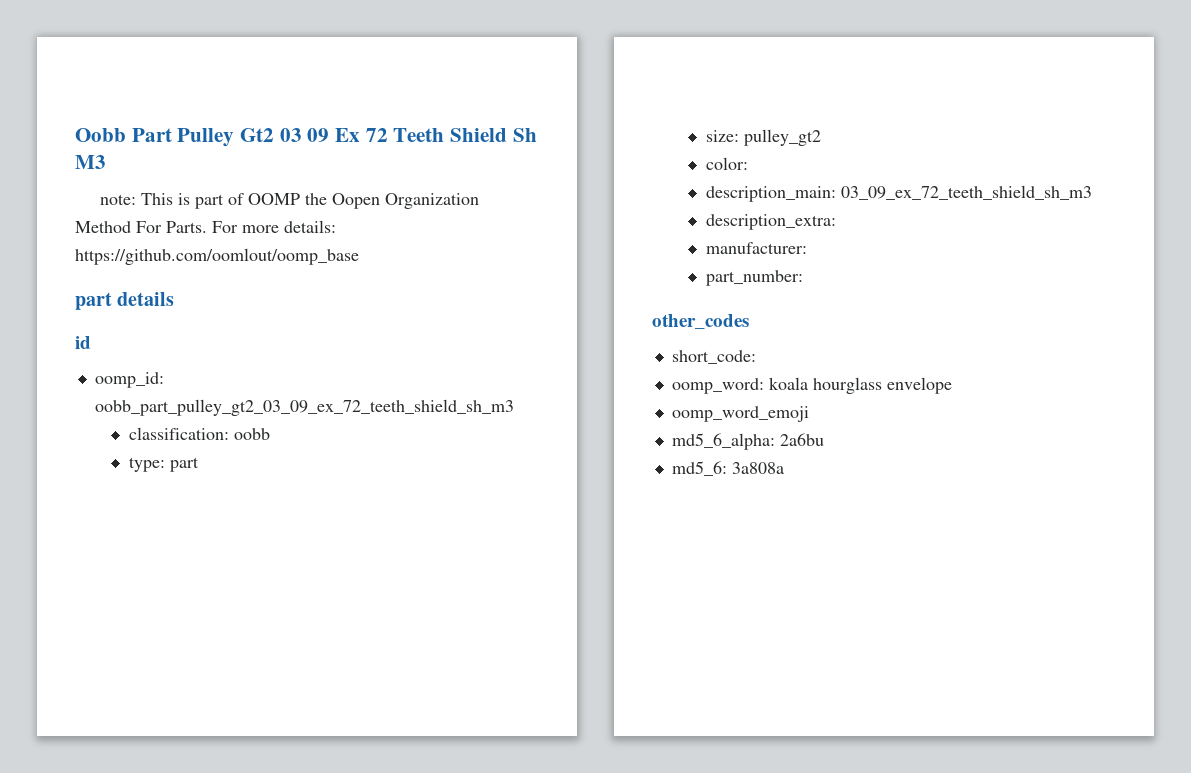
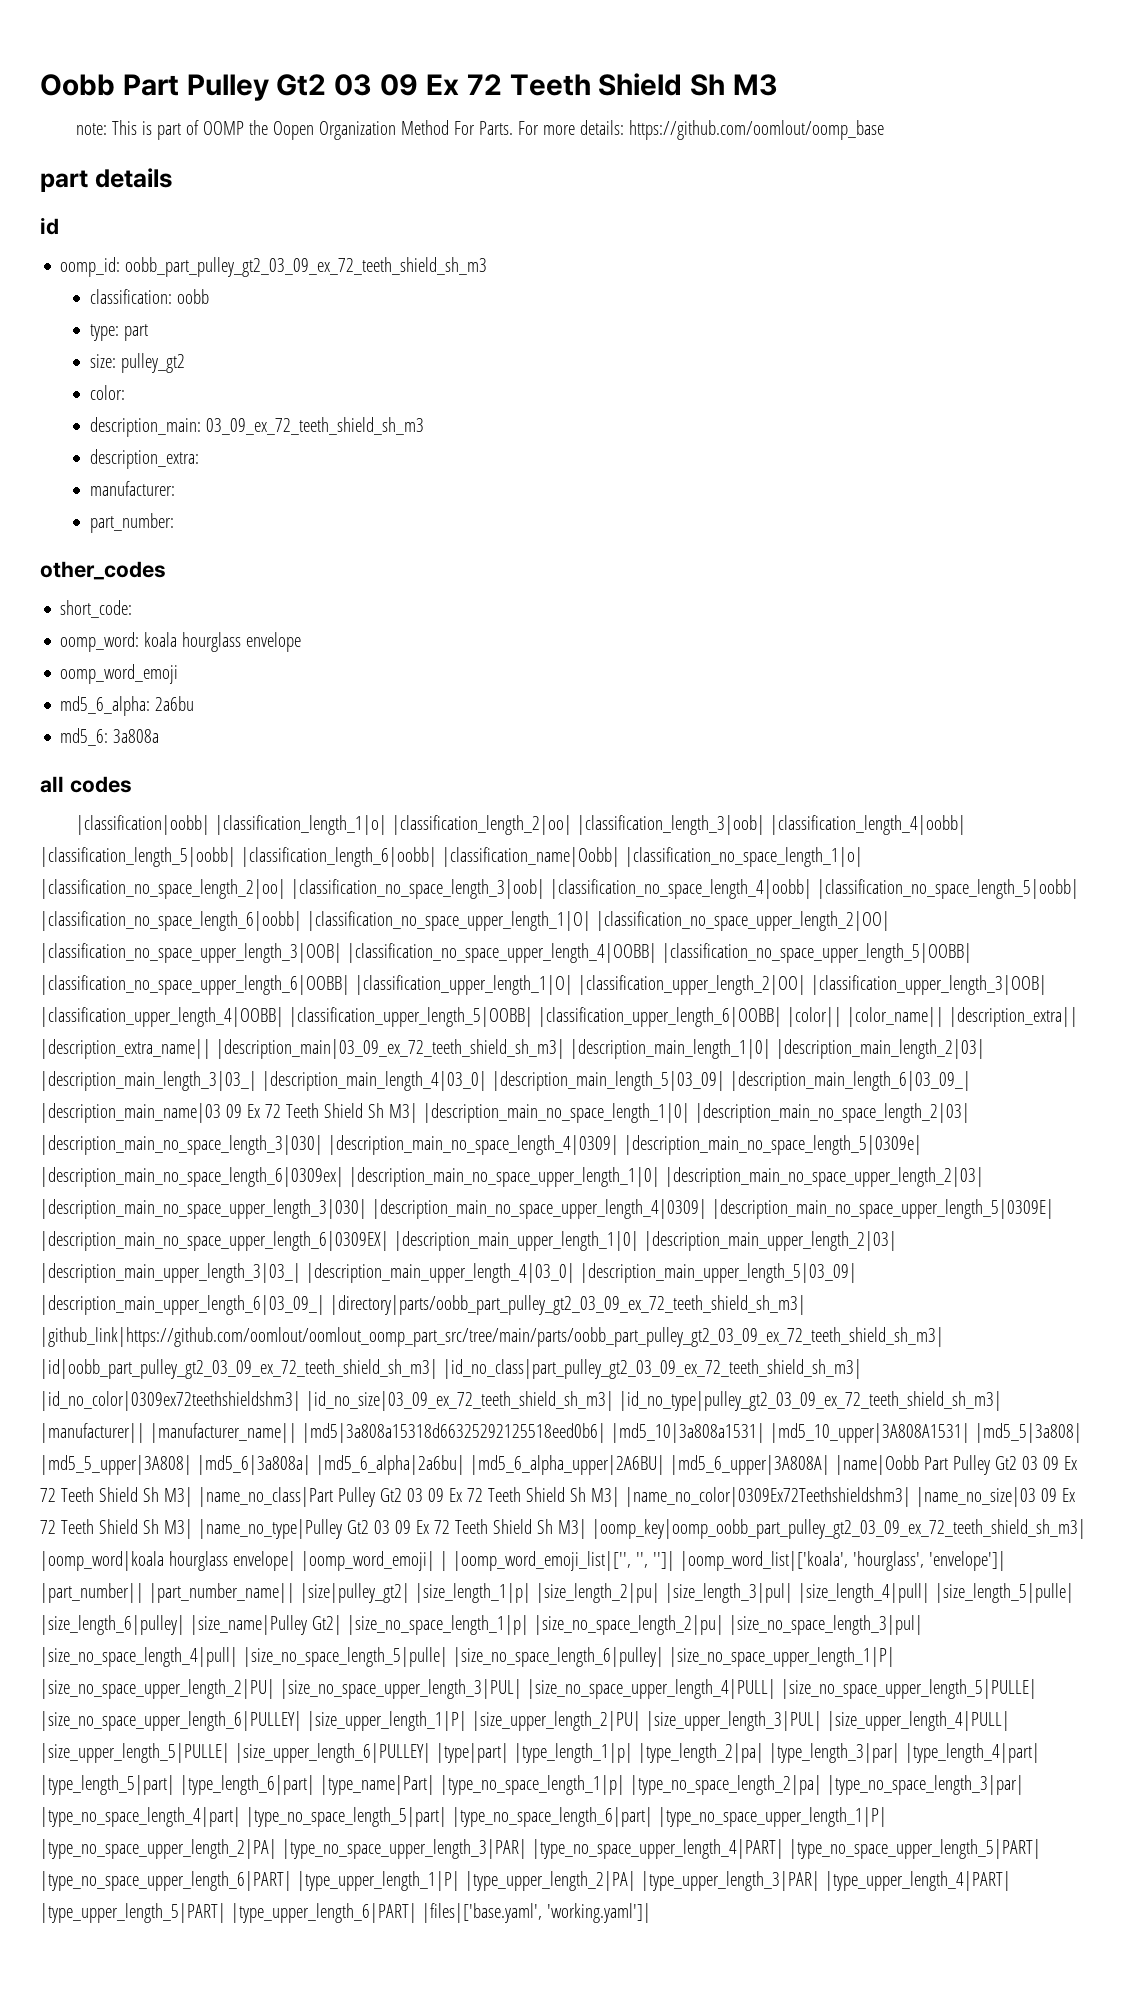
(784, 468) none -> [40,776,132,793] [76,815,967,835] [40,847,863,867] [40,879,1079,899] [40,911,890,931] [40,943,972,963] [40,975,1047,995] [40,1007,1078,1027] [40,1039,985,1059] [40,1071,971,1091] [40,1103,970,1123] [40,1135,922,1155] [40,1167,984,1187] [40,1199,1054,1219] [40,1231,897,1251] [40,1263,857,1283] [40,1295,806,1315] [40,1327,944,1347] [40,1359,862,1379] [40,1391,1002,1411] [40,1423,1082,1443] [40,1455,1077,1475] [40,1487,1075,1507] [40,1519,1086,1539] [40,1551,1006,1571] [40,1583,1074,1603] [40,1615,923,1635] [40,1647,895,1667] [40,1679,1037,1699] [40,1711,1010,1731] [40,1743,1040,1763] [40,1775,1024,1795] [40,1807,887,1827] [40,1839,1041,1859] [40,1871,1011,1891] [40,1903,651,1923] // all codes // |classification|oobb| |classification_length_1|o| |classification_length_2|oo| |classification_length_3|oob| |classification_length_4|oobb| |classification_length_5|oobb| |classification_length_6|oobb| |classification_name|Oobb| |classification_no_space_length_1|o| |classification_no_space_length_2|oo| |classification_no_space_length_3|oob| |classification_no_space_length_4|oobb| |classification_no_space_length_5|oobb| |classification_no_space_length_6|oobb| |classification_no_space_upper_length_1|O| |classification_no_space_upper_length_2|OO| |classification_no_space_upper_length_3|OOB| |classification_no_space_upper_length_4|OOBB| |classification_no_space_upper_length_5|OOBB| |classification_no_space_upper_length_6|OOBB| |classification_upper_length_1|O| |classification_upper_length_2|OO| |classification_upper_length_3|OOB| |classification_upper_length_4|OOBB| |classification_upper_length_5|OOBB| |classification_upper_length_6|OOBB| |color|| |color_name|| |description_extra|| |description_extra_name|| |description_main|03_09_ex_72_teeth_shield_sh_m3| |description_main_length_1|0| |description_main_length_2|03| |description_main_length_3|03_| |description_main_length_4|03_0| |description_main_length_5|03_09| |description_main_length_6|03_09_| |description_main_name|03 09 Ex 72 Teeth Shield Sh M3| |description_main_no_space_length_1|0| |description_main_no_space_length_2|03| |description_main_no_space_length_3|030| |description_main_no_space_length_4|0309| |description_main_no_space_length_5|0309e| |description_main_no_space_length_6|0309ex| |description_main_no_space_upper_length_1|0| |description_main_no_space_upper_length_2|03| |description_main_no_space_upper_length_3|030| |description_main_no_space_upper_length_4|0309| |description_main_no_space_upper_length_5|0309E| |description_main_no_space_upper_length_6|0309EX| |description_main_upper_length_1|0| |description_main_upper_length_2|03| |description_main_upper_length_3|03_| |description_main_upper_length_4|03_0| |description_main_upper_length_5|03_09| |description_main_upper_length_6|03_09_| |directory|parts/oobb_part_pulley_gt2_03_09_ex_72_teeth_shield_sh_m3| |github_link|https://github.com/oomlout/oomlout_oomp_part_src/tree/main/parts/oobb_part_pulley_gt2_03_09_ex_72_teeth_shield_sh_m3| |id|oobb_part_pulley_gt2_03_09_ex_72_teeth_shield_sh_m3| |id_no_class|part_pulley_gt2_03_09_ex_72_teeth_shield_sh_m3| |id_no_color|0309ex72teethshieldshm3| |id_no_size|03_09_ex_72_teeth_shield_sh_m3| |id_no_type|pulley_gt2_03_09_ex_72_teeth_shield_sh_m3| |manufacturer|| |manufacturer_name|| |md5|3a808a15318d66325292125518eed0b6| |md5_10|3a808a1531| |md5_10_upper|3A808A1531| |md5_5|3a808| |md5_5_upper|3A808| |md5_6|3a808a| |md5_6_alpha|2a6bu| |md5_6_alpha_upper|2A6BU| |md5_6_upper|3A808A| |name|Oobb Part Pulley Gt2 03 09 Ex 72 Teeth Shield Sh M3| |name_no_class|Part Pulley Gt2 03 09 Ex 72 Teeth Shield Sh M3| |name_no_color|0309Ex72Teethshieldshm3| |name_no_size|03 09 Ex 72 Teeth Shield Sh M3| |name_no_type|Pulley Gt2 03 09 Ex 72 Teeth Shield Sh M3| |oomp_key|oomp_oobb_part_pulley_gt2_03_09_ex_72_teeth_shield_sh_m3| |oomp_word|koala hourglass envelope| |oomp_word_emoji| | |oomp_word_emoji_list|['', '', '']| |oomp_word_list|['koala', 'hourglass', 'envelope']| |part_number|| |part_number_name|| |size|pulley_gt2| |size_length_1|p| |size_length_2|pu| |size_length_3|pul| |size_length_4|pull| |size_length_5|pulle| |size_length_6|pulley| |size_name|Pulley Gt2| |size_no_space_length_1|p| |size_no_space_length_2|pu| |size_no_space_length_3|pul| |size_no_space_length_4|pull| |size_no_space_length_5|pulle| |size_no_space_length_6|pulley| |size_no_space_upper_length_1|P| |size_no_space_upper_length_2|PU| |size_no_space_upper_length_3|PUL| |size_no_space_upper_length_4|PULL| |size_no_space_upper_length_5|PULLE| |size_no_space_upper_length_6|PULLEY| |size_upper_length_1|P| |size_upper_length_2|PU| |size_upper_length_3|PUL| |size_upper_length_4|PULL| |size_upper_length_5|PULLE| |size_upper_length_6|PULLEY| |type|part| |type_length_1|p| |type_length_2|pa| |type_length_3|par| |type_length_4|part| |type_length_5|part| |type_length_6|part| |type_name|Part| |type_no_space_length_1|p| |type_no_space_length_2|pa| |type_no_space_length_3|par| |type_no_space_length_4|part| |type_no_space_length_5|part| |type_no_space_length_6|part| |type_no_space_upper_length_1|P| |type_no_space_upper_length_2|PA| |type_no_space_upper_length_3|PAR| |type_no_space_upper_length_4|PART| |type_no_space_upper_length_5|PART| |type_no_space_upper_length_6|PART| |type_upper_length_1|P| |type_upper_length_2|PA| |type_upper_length_3|PAR| |type_upper_length_4|PART| |type_upper_length_5|PART| |type_upper_length_6|PART| |files|['base.yaml', 'working.yaml']|

